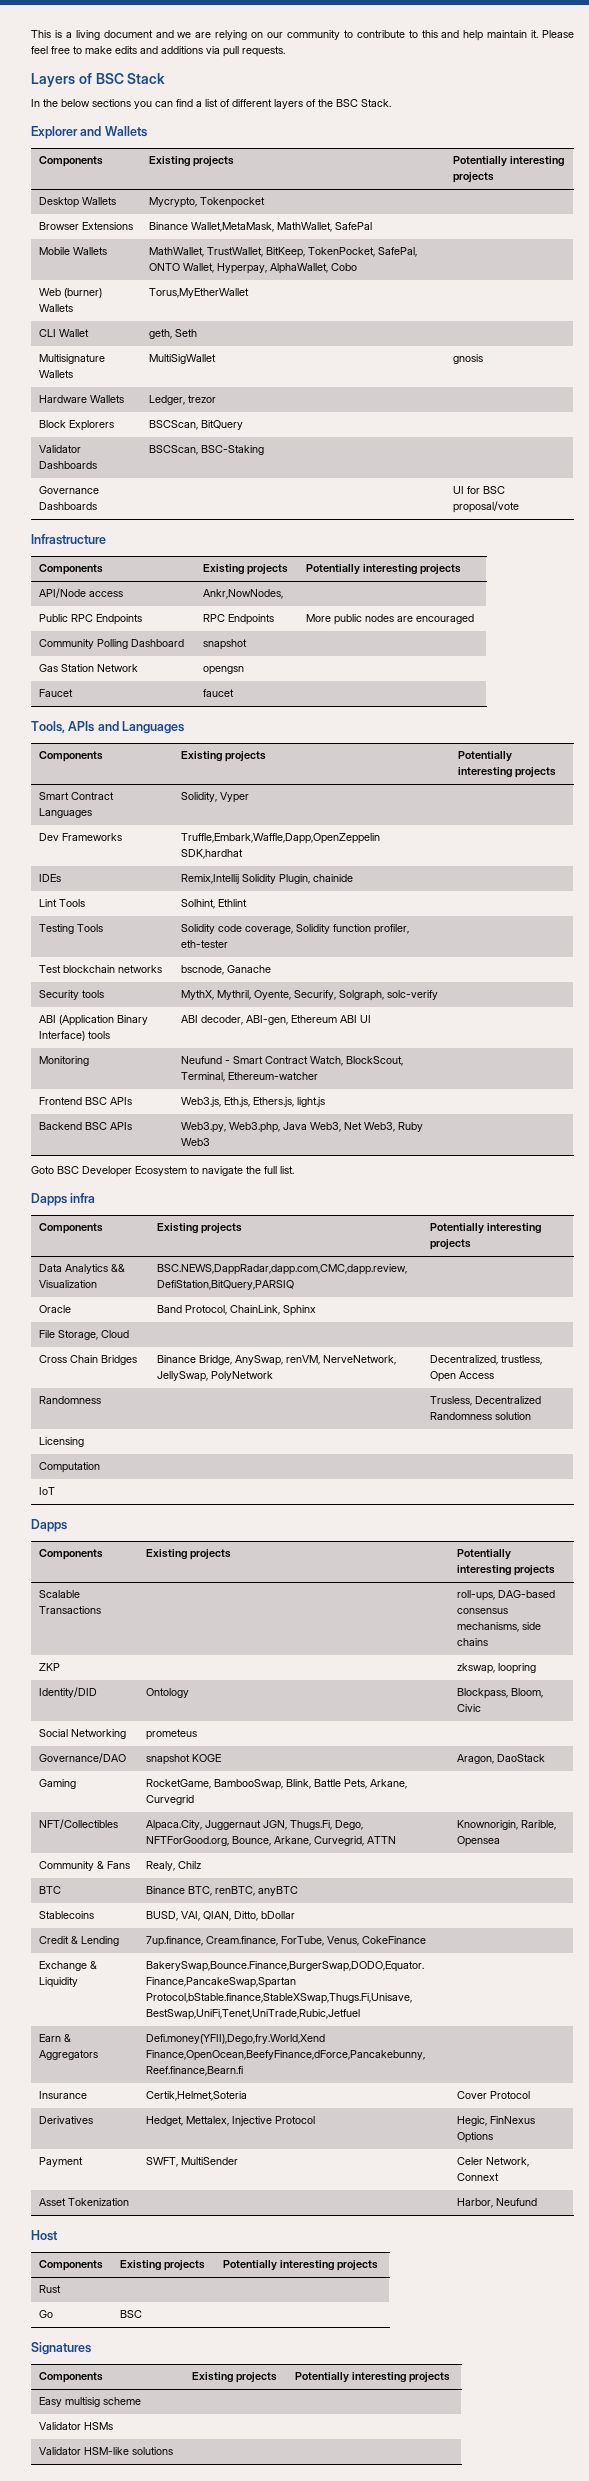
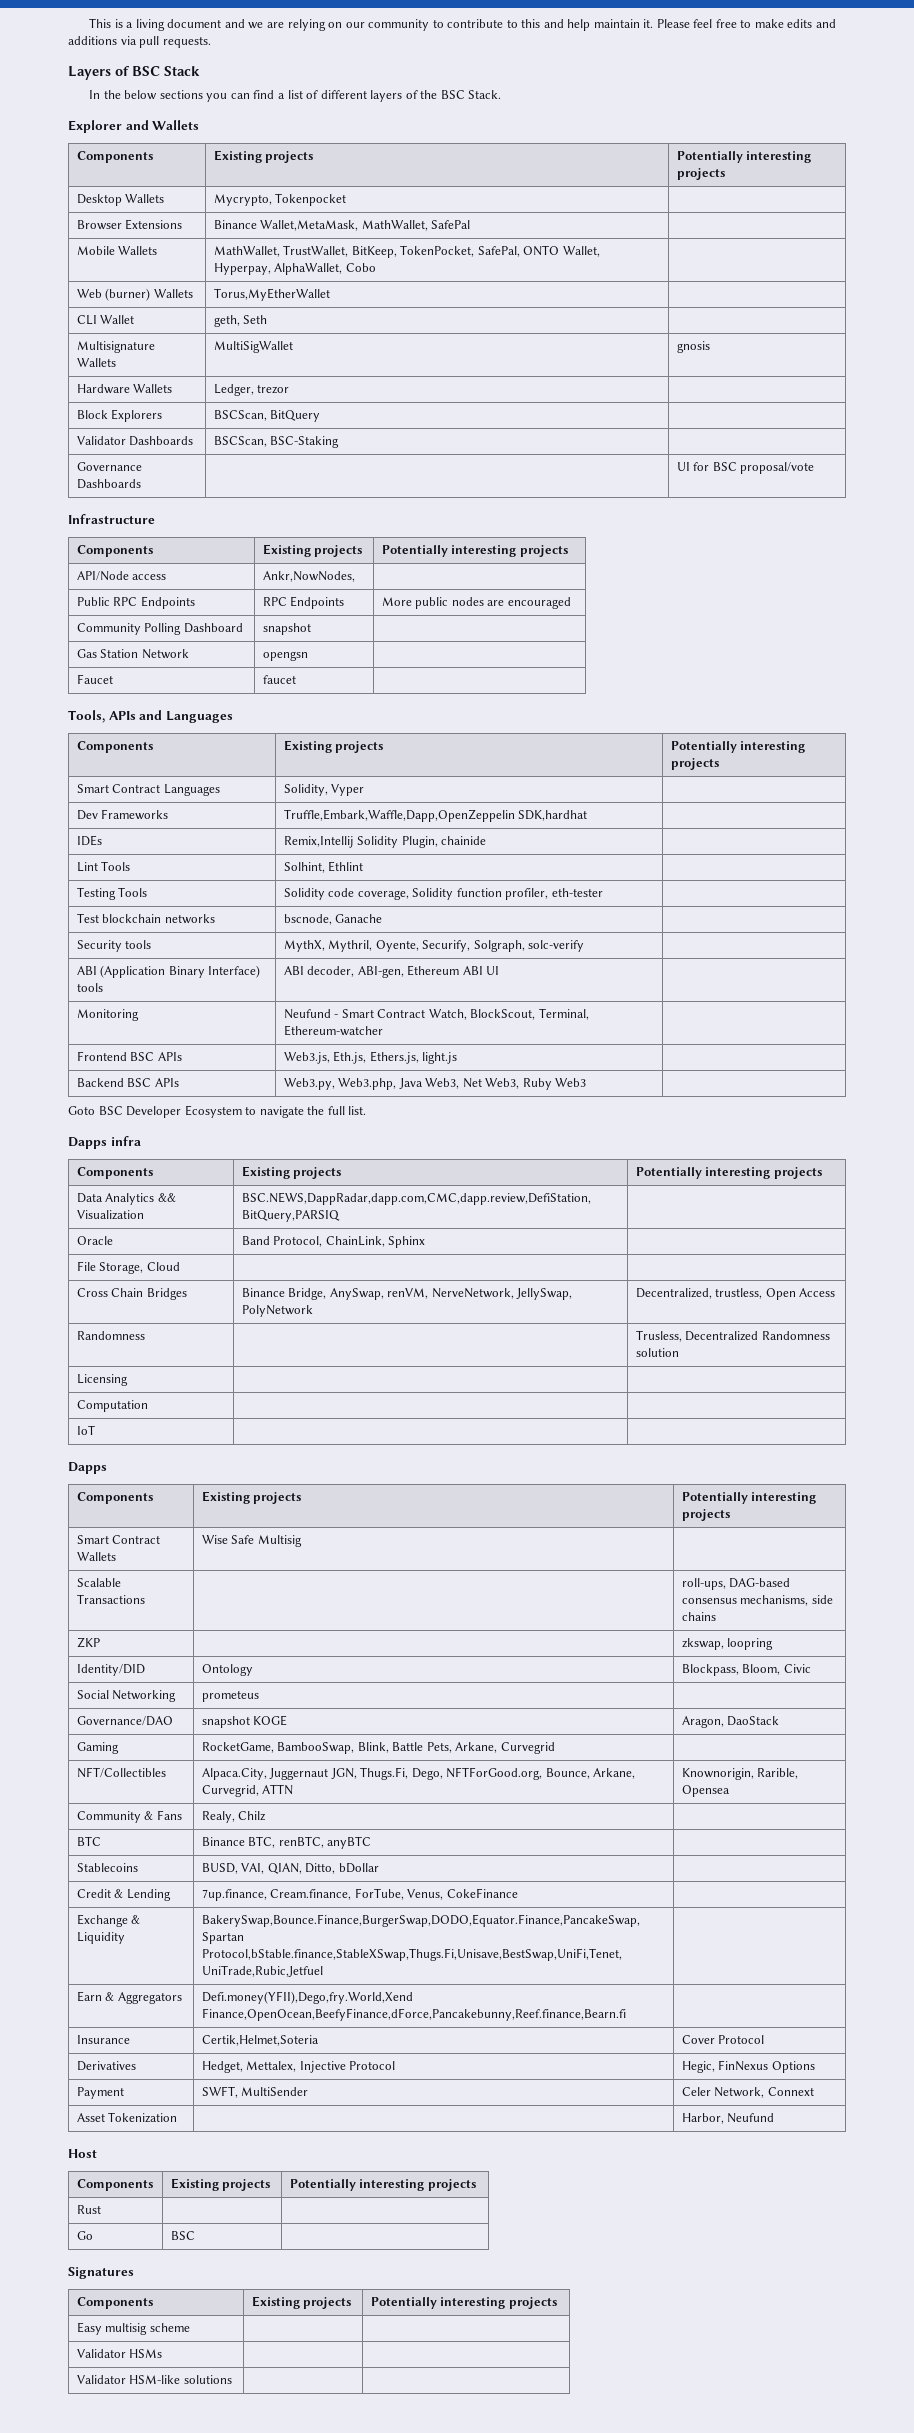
(556, 1570) none -> [76,1535,161,1544] [76,1552,116,1561] [201,1535,302,1547] // Smart Contract Wallets | Wise Safe Multisig |

